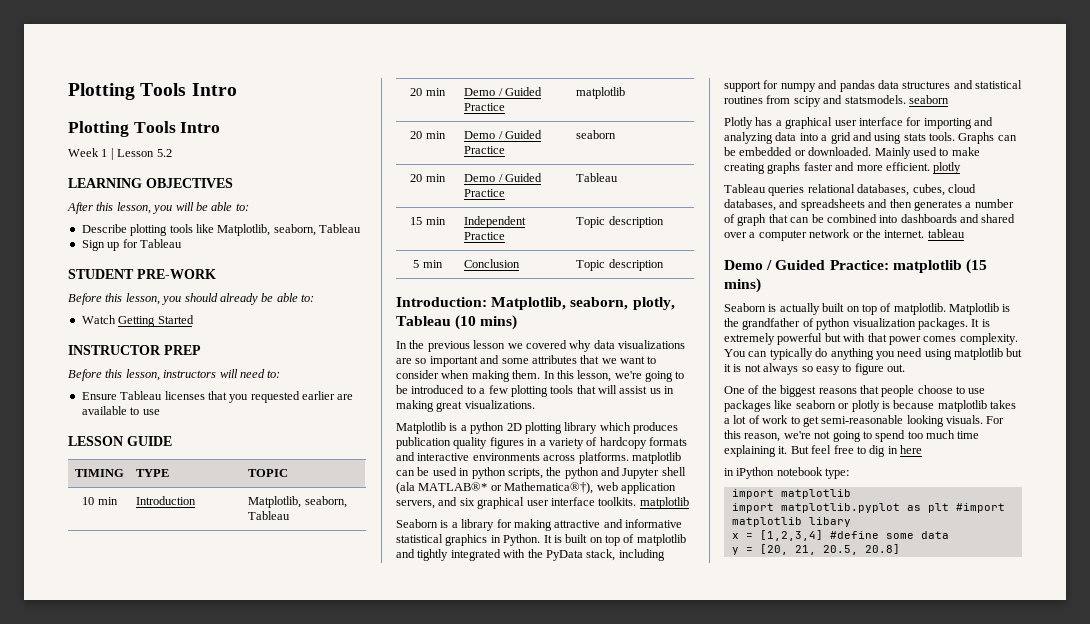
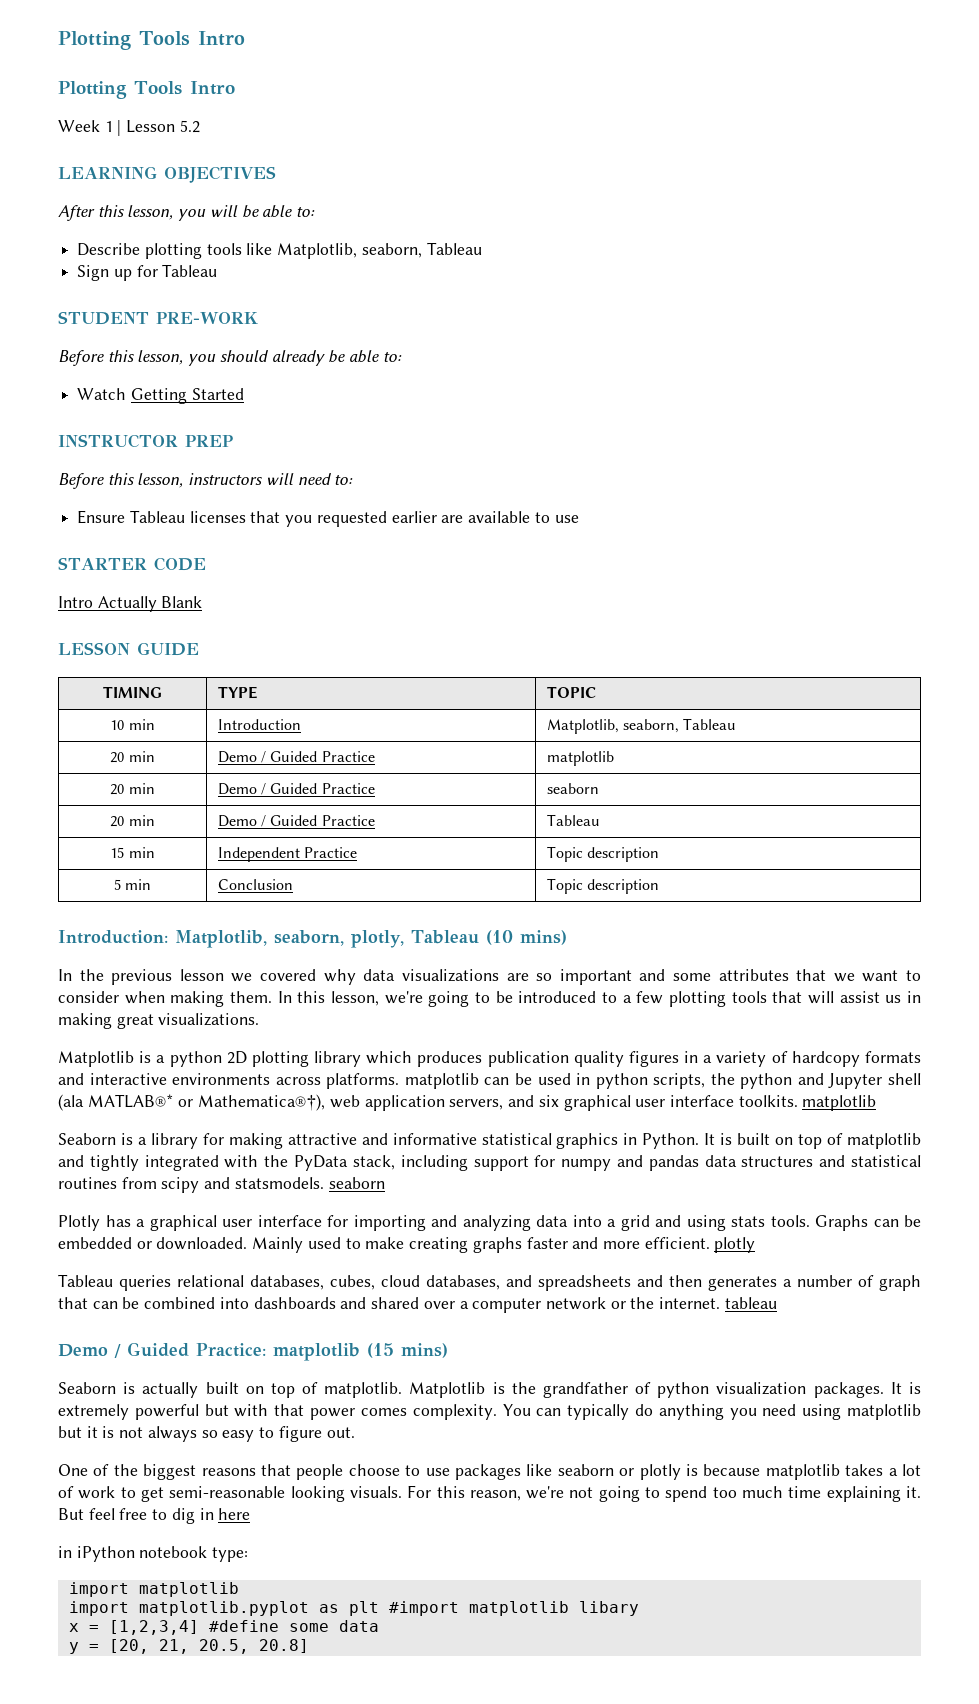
(160, 412) none -> [58,557,206,571] [58,596,203,612] // STARTER CODE // Intro Actually Blank

